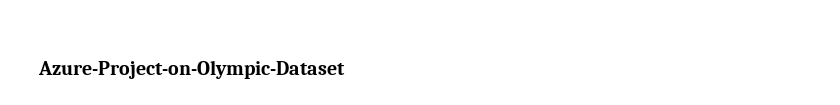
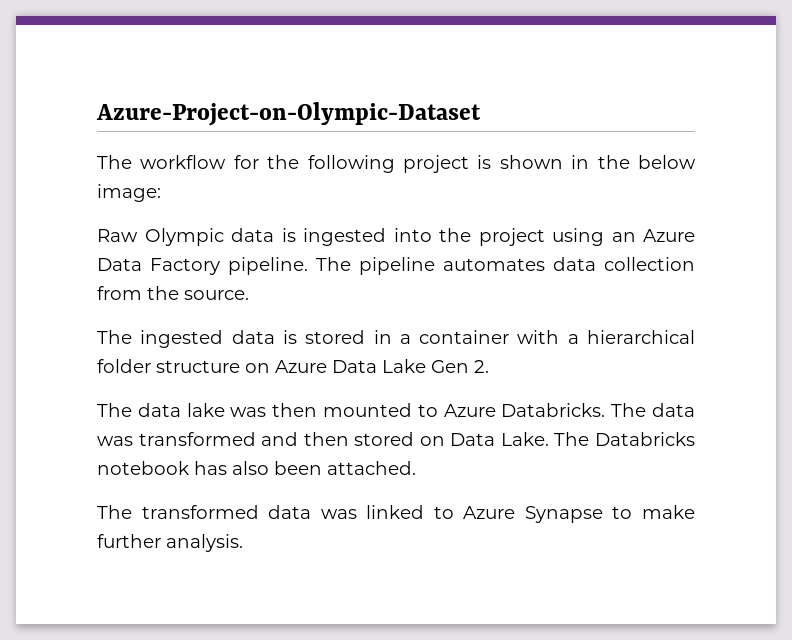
(345, 69) none -> [97,155,696,173] [97,184,161,202] [97,228,695,246] [97,257,695,275] [97,286,249,300] [97,330,696,348] [97,359,489,373] [97,403,695,417] [97,432,695,446] [97,461,416,475] [97,505,695,523] [97,534,243,552] // The workflow for the following project is shown in the below image: // Raw Olympic data is ingested into the project using an Azure Data Factory pipeline. The pipeline automates data collection from the source. // The ingested data is stored in a container with a hierarchical folder structure on Azure Data Lake Gen 2. // The data lake was then mounted to Azure Databricks. The data was transformed and then stored on Data Lake. The Databricks notebook has also been attached. // The transformed data was linked to Azure Synapse to make further analysis.

